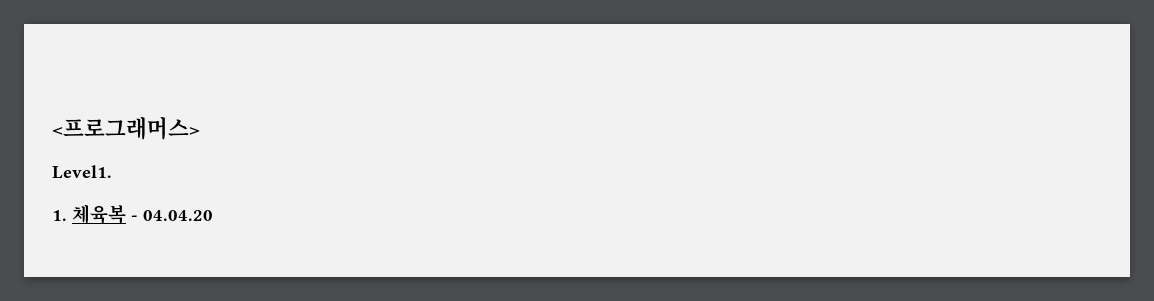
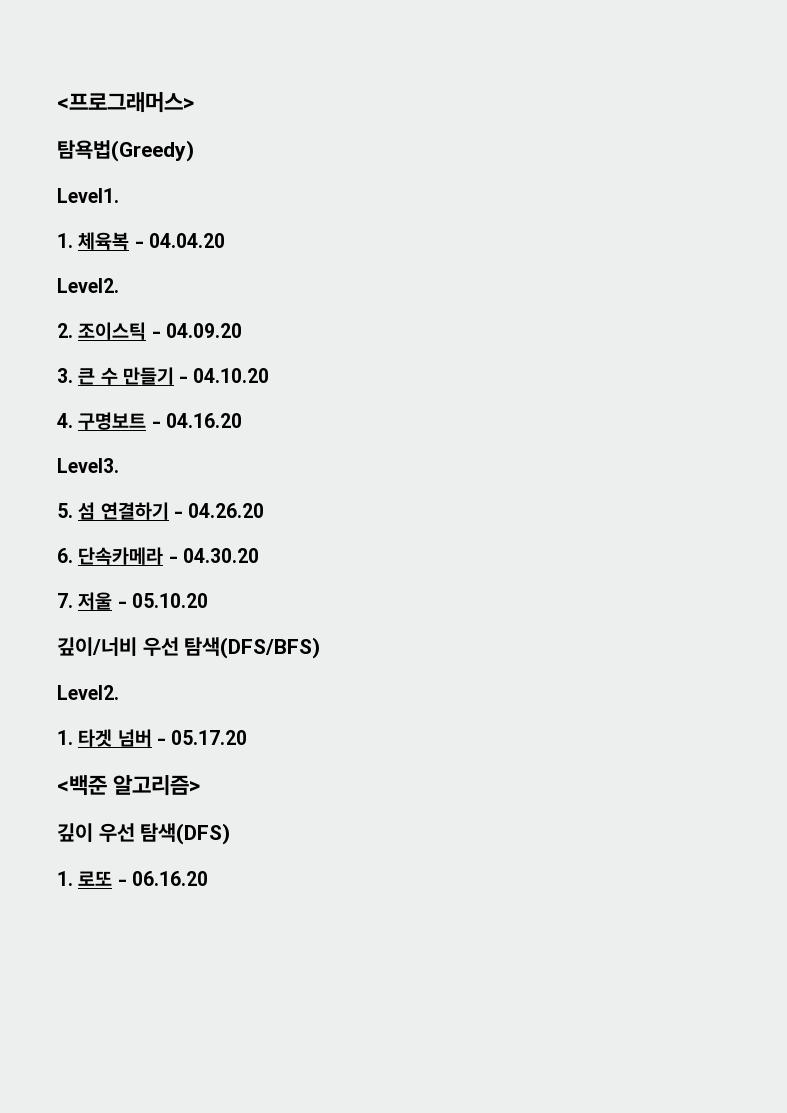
(200, 128) none -> [57,140,194,162] // 탐욕법(Greedy)
(213, 215) none -> [57,278,119,293] [57,322,242,340] [57,367,270,385] [57,412,242,430] [57,458,119,473] [57,502,265,520] [57,547,259,565] [57,592,208,610] [57,637,321,659] [57,685,119,700] [57,729,248,747] [57,775,201,796] [57,823,231,845] [57,871,208,886] // Level2. // 2. 조이스틱 - 04.09.20 // 3. 큰 수 만들기 - 04.10.20 // 4. 구명보트 - 04.16.20 // Level3. // 5. 섬 연결하기 - 04.26.20 // 6. 단속카메라 - 04.30.20 // 7. 저울 - 05.10.20 // 깊이/너비 우선 탐색(DFS/BFS) // Level2. // 1. 타겟 넘버 - 05.17.20 // <백준 알고리즘> // 깊이 우선 탐색(DFS) // 1. 로또 - 06.16.20

